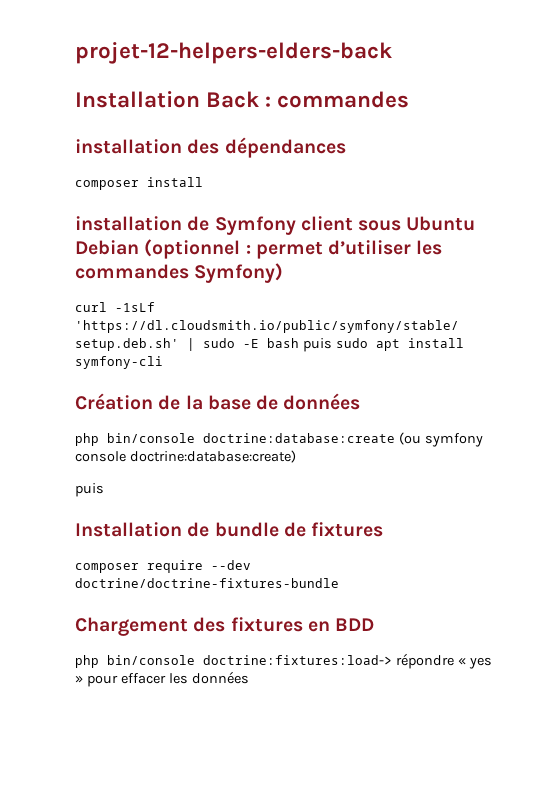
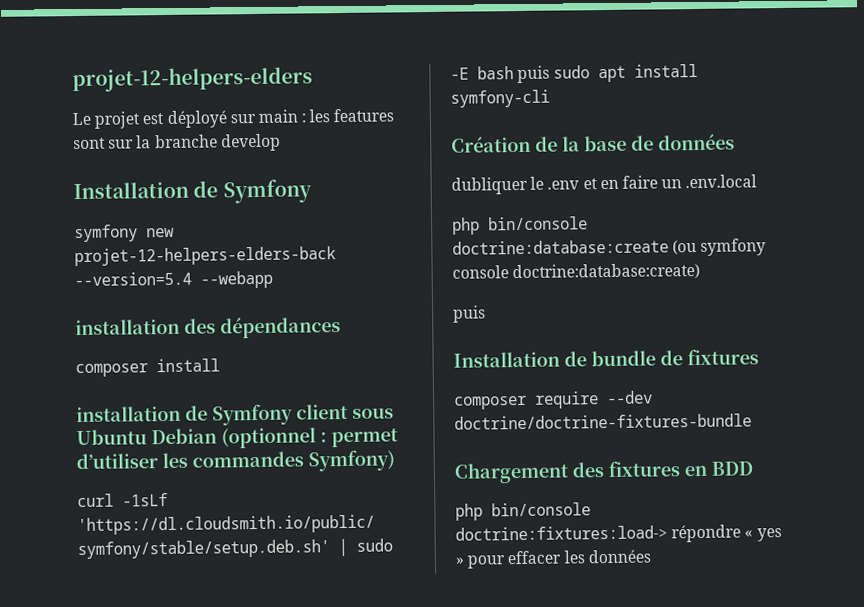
[75,42,392,64] [75,91,410,108] projet-12-helpers-elders-back // Installation Back : commandes -> [72,66,313,93] [72,108,395,129] [73,133,281,152] [73,179,312,204] [74,224,175,243] [74,246,336,267] [74,270,273,289] projet-12-helpers-elders // Le projet est déployé sur main : les features sont sur la branche develop // Installation de Symfony // symfony new projet-12-helpers-elders-back --version=5.4 --webapp
(361, 401) none -> [451,174,758,195] // dubliquer le .env et en faire un .env.local

